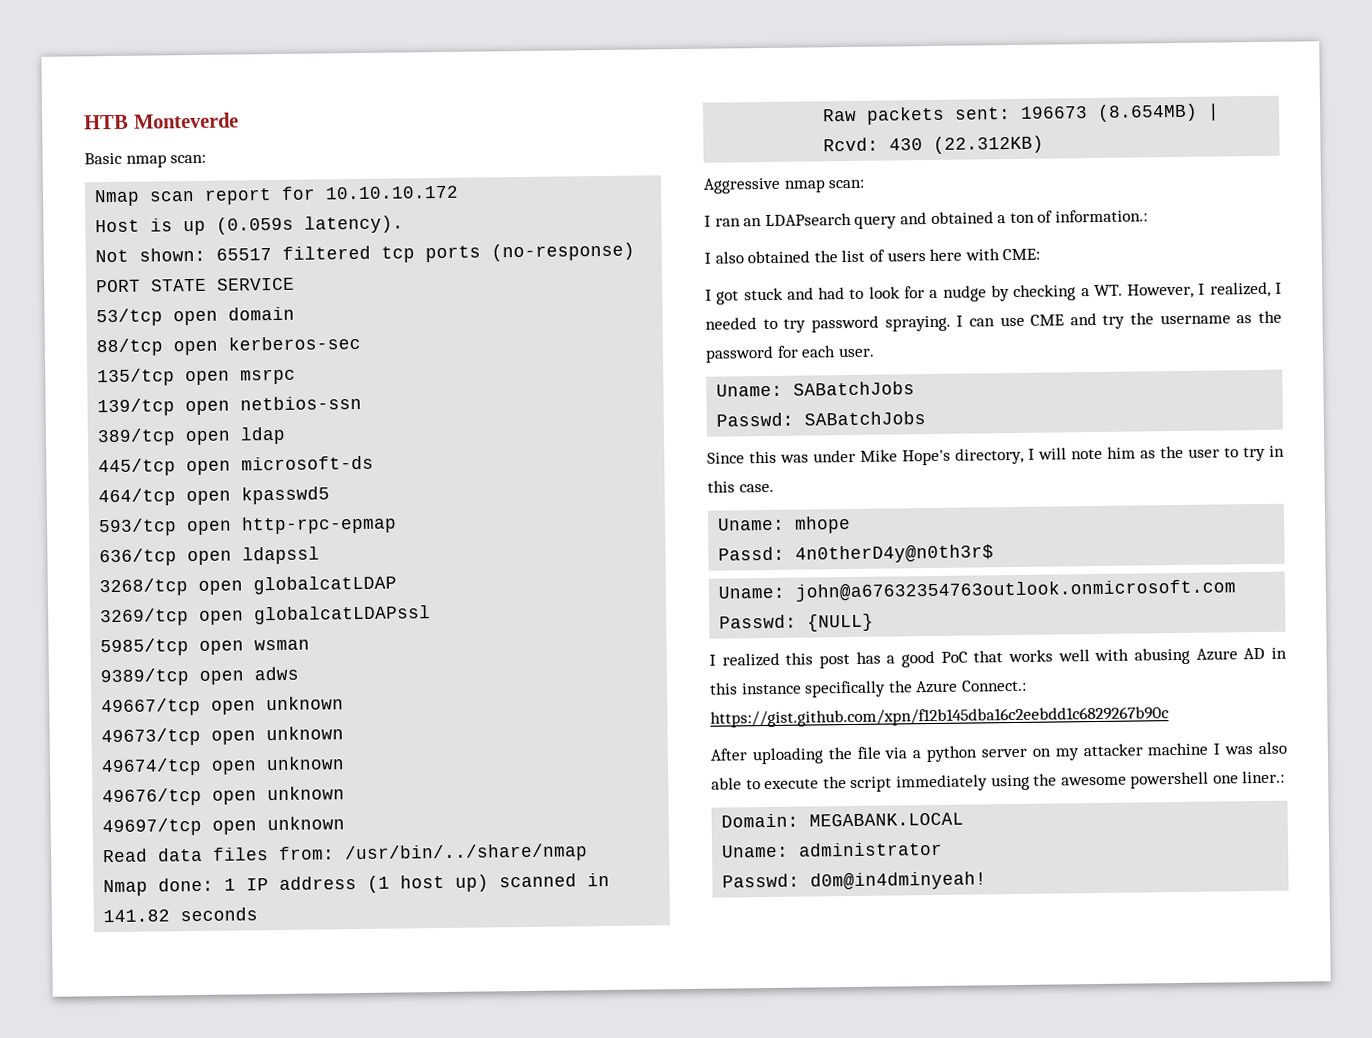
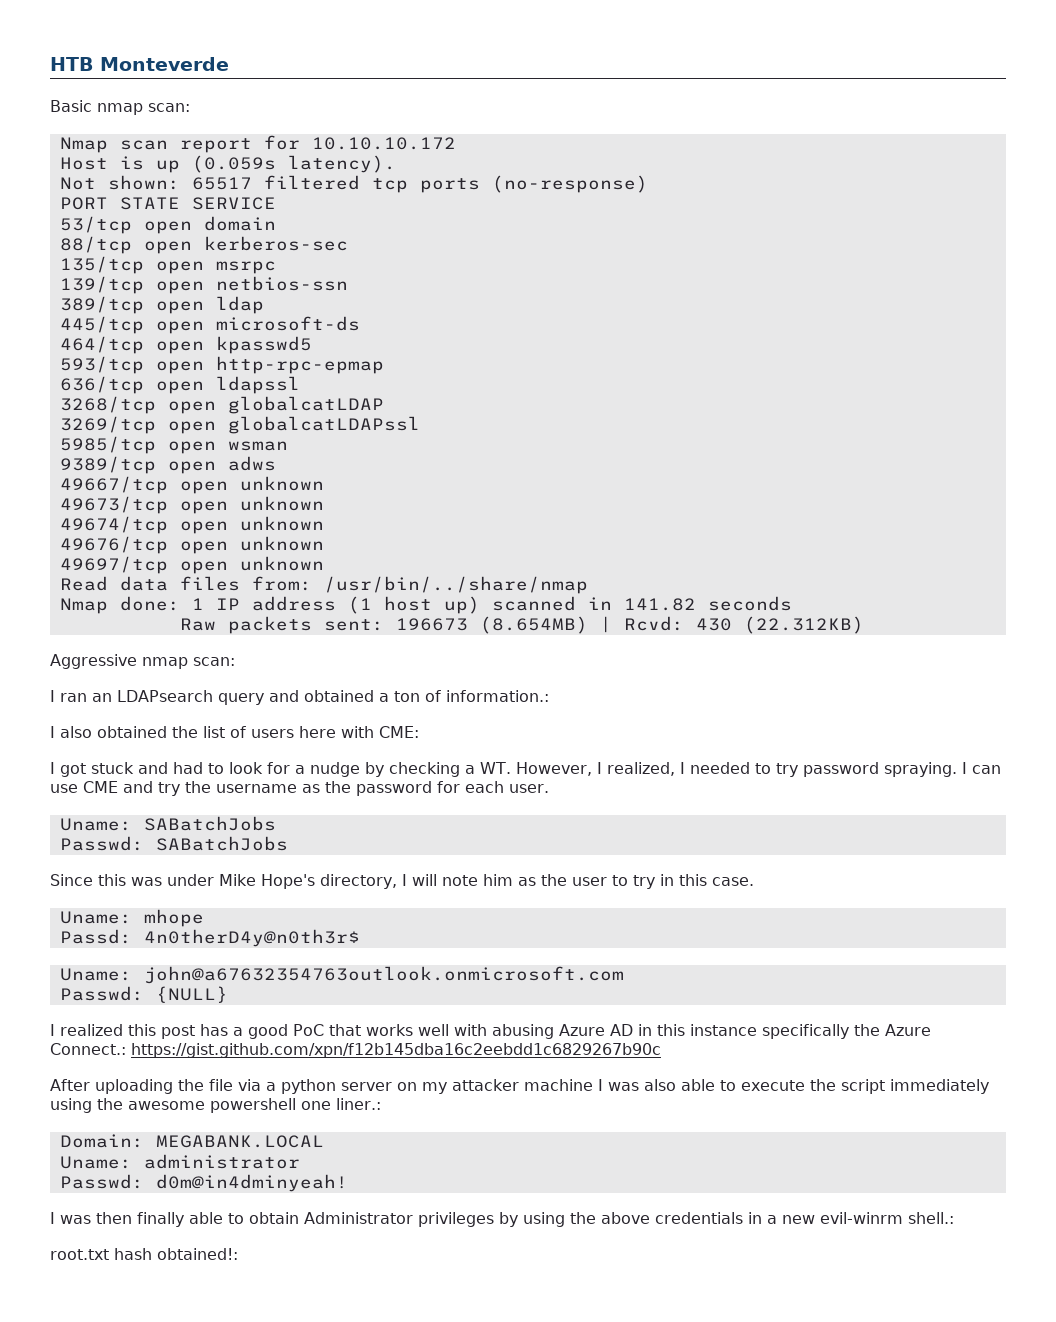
(988, 881) none -> [50,1212,954,1227] [50,1248,238,1260] // I was then finally able to obtain Administrator privileges by using the above credentials in a new evil-winrm shell.: // root.txt hash obtained!:

